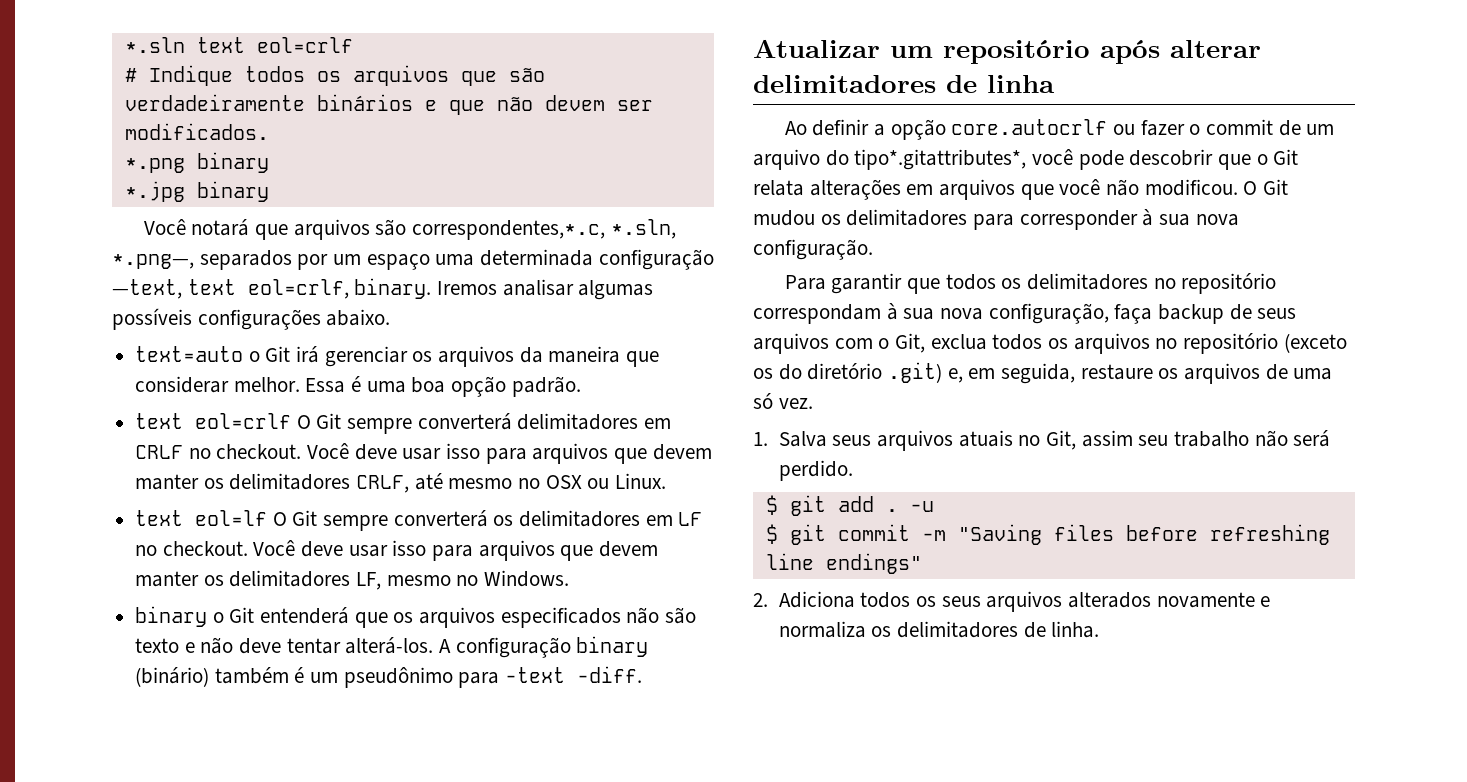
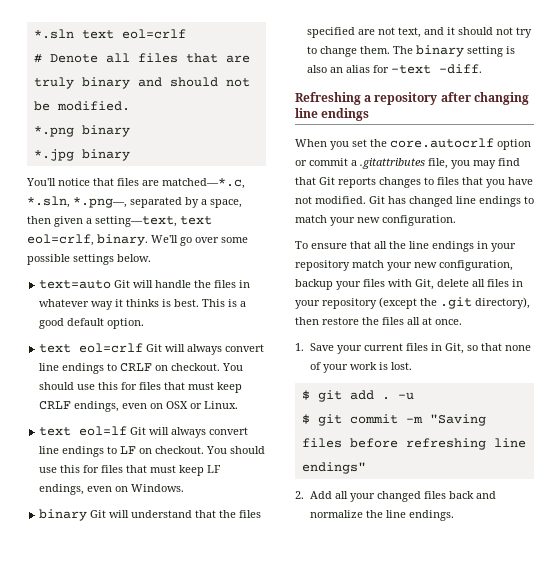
[148,65,545,86] [124,94,653,115] [124,123,269,140] [124,152,269,173] [124,181,269,202] [143,219,676,240] [112,249,714,270] [112,278,654,300] [112,308,391,330] [135,346,660,367] [135,376,581,397] [135,413,672,434] [135,443,712,464] [135,473,667,493] [135,510,703,531] [135,540,659,561] [135,570,570,590] [135,606,697,628] [135,636,649,658] [135,666,643,688] [753,39,1261,64] [753,75,1055,93] [784,119,1335,140] [753,149,1299,170] [753,179,1289,200] [753,209,1239,230] [753,239,873,260] [784,273,1277,294] [753,303,1297,324] [753,333,1347,354] [753,362,1333,384] [753,393,813,409] [753,430,1331,451] [778,460,853,481] Indique todos os arquivos que são verdadeiramente binários e que não devem ser modificados. // *.png binary // *.jpg binary // Você notará que arquivos são correspondentes,*.c, *.sln, *.png—, separados por um espaço uma determinada configuração —text, text eol=crlf, binary. Iremos analisar algumas possíveis configurações abaixo. // text=auto o Git irá gerenciar os arquivos da maneira que considerar melhor. Essa é uma boa opção padrão. // text eol=crlf O Git sempre converterá delimitadores em CRLF no checkout. Você deve usar isso para arquivos que devem manter os delimitadores CRLF, até mesmo no OSX ou Linux. // text eol=lf O Git sempre converterá os delimitadores em LF no checkout. Você deve usar isso para arquivos que devem manter os delimitadores LF, mesmo no Windows. // binary o Git entenderá que os arquivos especificados não são texto e não deve tentar alterá-los. A configuração binary (binário) também é um pseudônimo para -text -diff. // Atualizar um repositório após alterar delimitadores de linha // Ao definir a opção core.autocrlf ou fazer o commit de um arquivo do tipo*.gitattributes*, você pode descobrir que o Git relata alterações em arquivos que você não modificou. O Git mudou os delimitadores para corresponder à sua nova configuração. // Para garantir que todos os delimitadores no repositório correspondam à sua nova configuração, faça backup de seus arquivos com o Git, exclua todos os arquivos no repositório (exceto os do diretório .git) e, em seguida, restaure os arquivos de uma só vez. // 1. Salva seus arquivos atuais no Git, assim seu trabalho não será perdido. -> [49,53,250,63] [33,77,250,89] [33,101,130,111] [33,125,130,137] [33,149,130,161] [26,178,245,189] [27,196,242,208] [27,216,212,227] [27,234,248,246] [27,254,151,265] [39,280,251,289] [39,299,247,310] [39,318,145,329] [39,343,265,355] [39,363,244,374] [39,382,243,393] [39,401,239,412] [39,426,249,438] [39,446,266,457] [39,465,222,476] [39,484,185,495] [39,509,262,521] [307,27,533,38] [307,45,516,57] [307,64,483,74] [295,92,529,105] [295,108,370,121] [295,138,531,150] [295,158,520,169] [295,177,533,188] [295,196,534,207] [295,215,456,226] [295,241,516,252] [295,260,513,271] [295,279,523,290] [295,297,530,309] [295,317,462,325] [295,343,531,354] [309,362,412,373] Denote all files that are truly binary and should not be modified. // *.png binary // *.jpg binary // You'll notice that files are matched—*.c, *.sln, *.png—, separated by a space, then given a setting—text, text eol=crlf, binary. We'll go over some possible settings below. // text=auto Git will handle the files in whatever way it thinks is best. This is a good default option. // text eol=crlf Git will always convert line endings to CRLF on checkout. You should use this for files that must keep CRLF endings, even on OSX or Linux. // text eol=lf Git will always convert line endings to LF on checkout. You should use this for files that must keep LF endings, even on Windows. // binary Git will understand that the files specified are not text, and it should not try to change them. The binary setting is also an alias for -text -diff. // Refreshing a repository after changing line endings // When you set the core.autocrlf option or commit a .gitattributes file, you may find that Git reports changes to files that you have not modified. Git has changed line endings to match your new configuration. // To ensure that all the line endings in your repository match your new configuration, backup your files with Git, delete all files in your repository (except the .git directory), then restore the files all at once. // 1. Save your current files in Git, so that none of your work is lost.
[778,591,1271,612] [778,621,1100,638] Adiciona todos os seus arquivos alterados novamente e normaliza os delimitadores de linha. -> [309,491,496,502] [309,510,454,521] Add all your changed files back and normalize the line endings.

